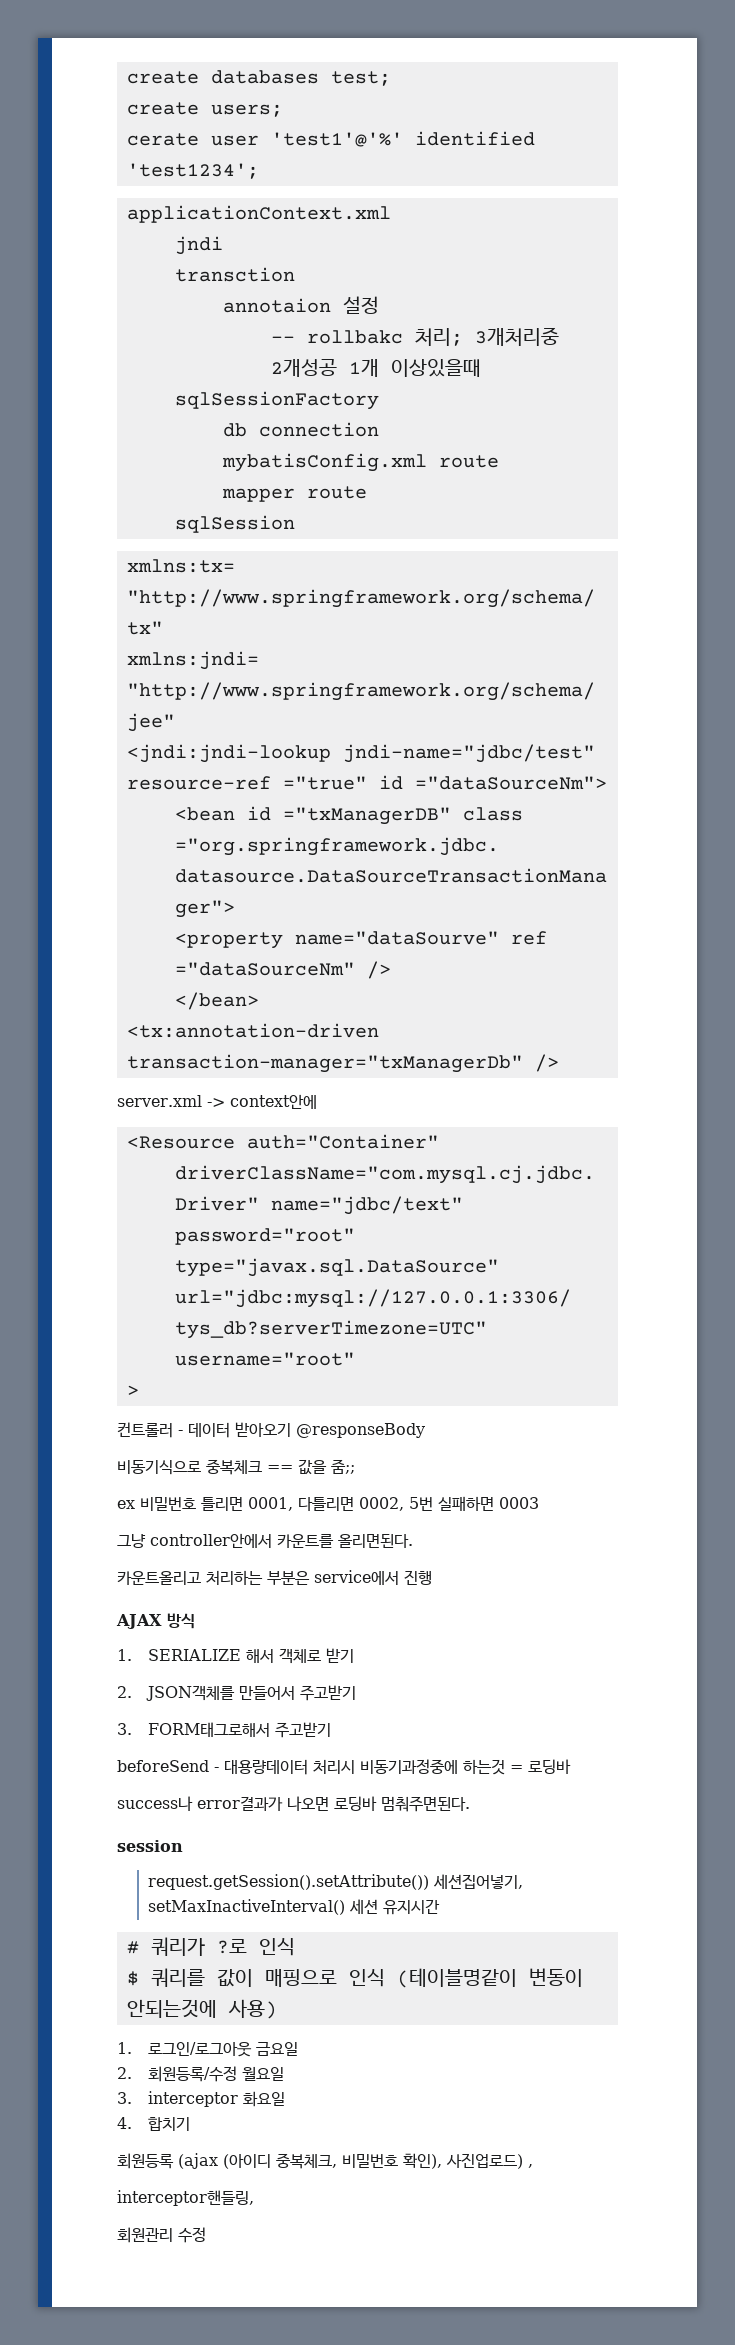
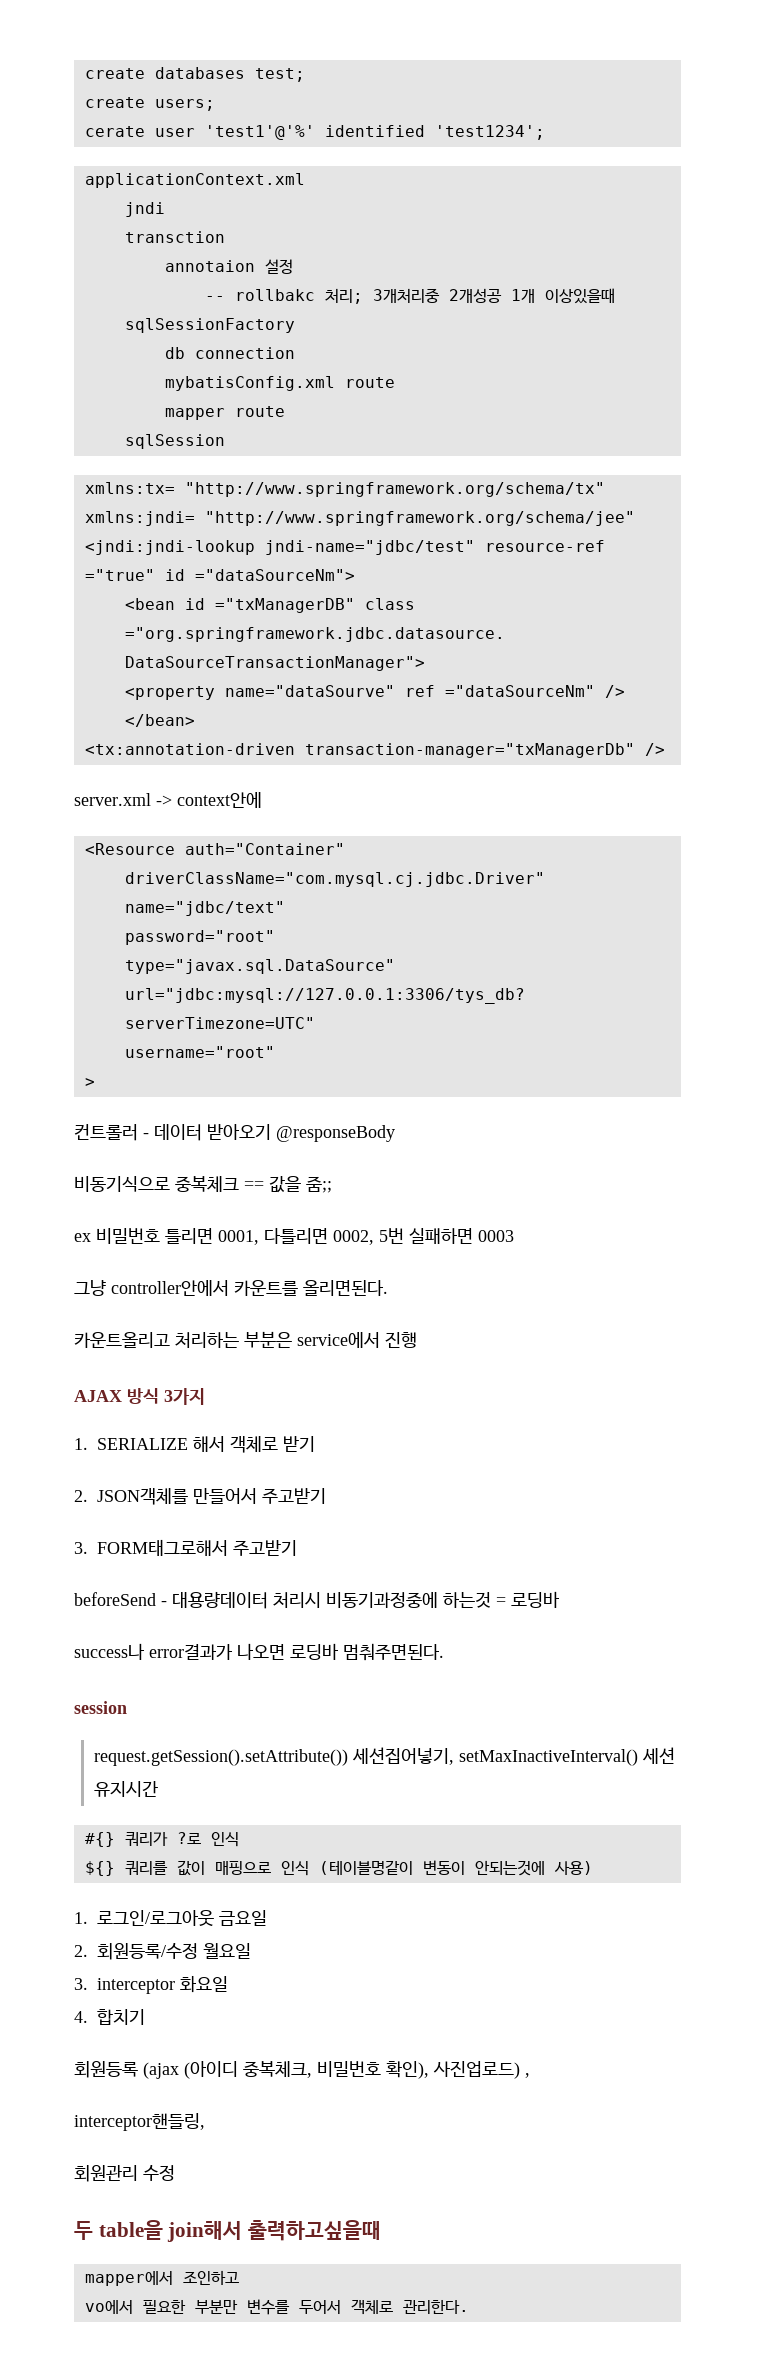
(195, 1621) none -> [164,1388,205,1405] 3가지
[126,1941,139,1954] # -> [84,1832,115,1847] #{}
[126,1971,139,1986] $ -> [84,1861,115,1876] ${}
(206, 2235) none -> [74,2220,382,2242] [84,2270,239,2286] [84,2299,469,2315] // 두 table을 join해서 출력하고싶을때 // mapper에서 조인하고 // vo에서 필요한 부분만 변수를 두어서 객체로 관리한다.

